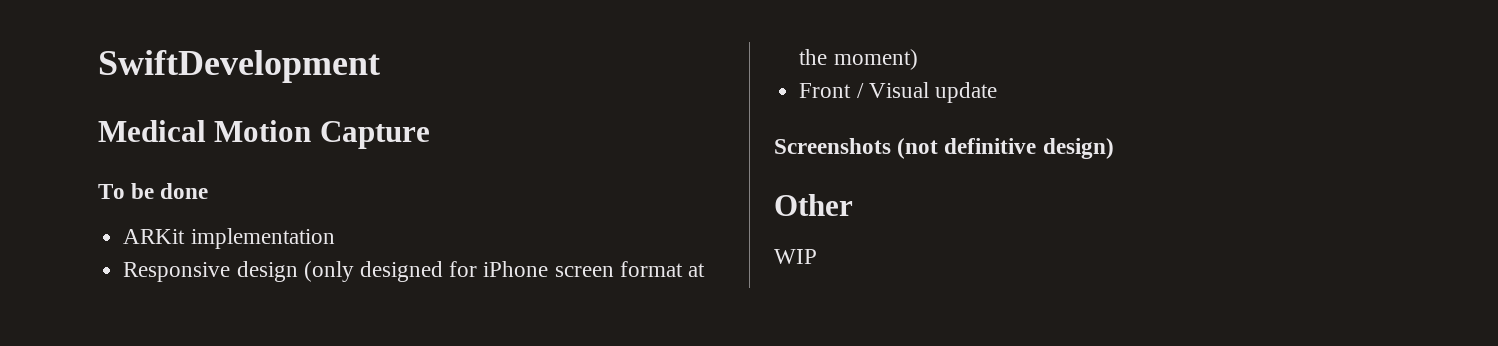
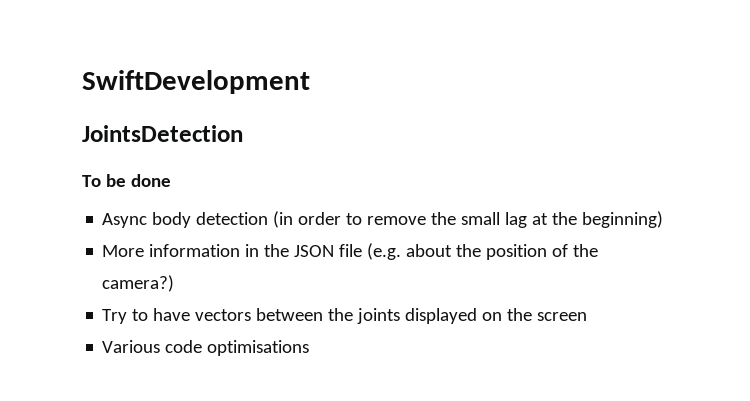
[98,120,430,149] Medical Motion Capture -> [82,125,243,142] JointsDetection
[123,228,335,249] [123,261,705,282] [799,49,918,70] [799,82,997,103] [774,138,1114,159] [774,194,853,216] [774,249,817,264] ARKit implementation // Responsive design (only designed for iPhone screen format at the moment) // Front / Visual update // Screenshots (not definitive design) // Other // WIP -> [102,211,664,228] [102,243,599,260] [102,275,175,292] [102,308,588,324] [102,340,310,356] Async body detection (in order to remove the small lag at the beginning) // More information in the JSON file (e.g. about the position of the camera?) // Try to have vectors between the joints displayed on the screen // Various code optimisations

